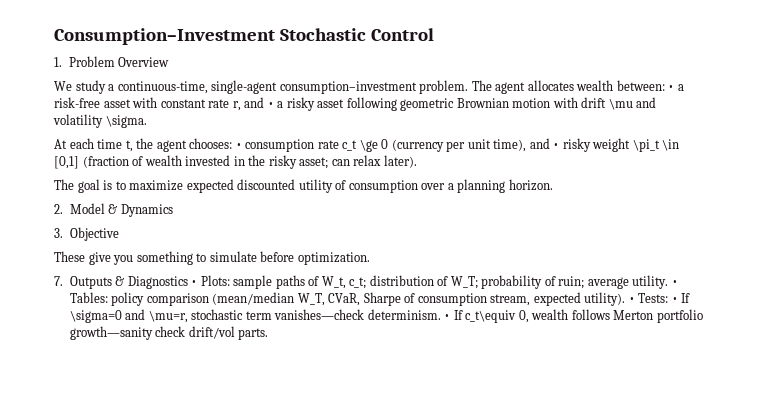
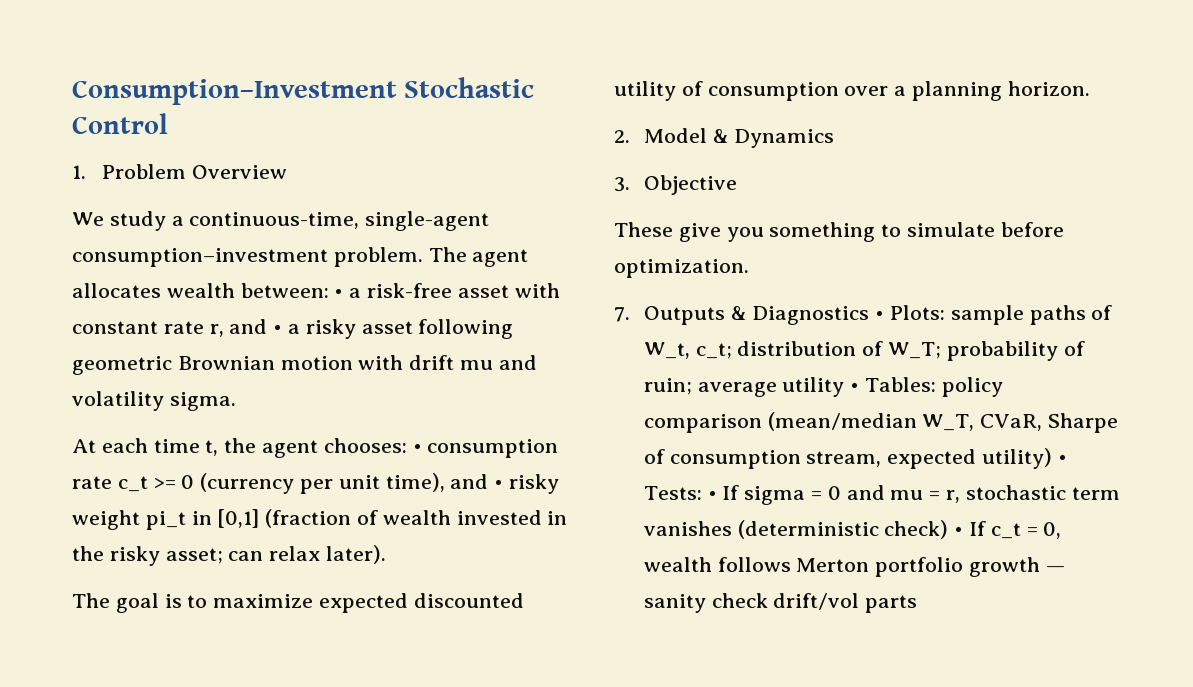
[608,99,633,110] \mu -> [460,360,494,370] mu
[105,115,147,128] \sigma. -> [169,392,236,411] sigma.
[359,140,378,152] \ge -> [153,478,176,489] >=
[632,139,680,152] \pi_t \in -> [145,511,212,530] pi_t in
[632,275,669,289] utility. -> [782,377,845,397] utility
[584,292,626,306] utility). -> [982,448,1053,469] utility)
[69,309,517,323] \sigma=0 and \mu=r, stochastic term vanishes—check determinism. • If c_t\equiv -> [744,485,1120,505] [643,520,1038,539] sigma = 0 and mu = r, stochastic term vanishes (deterministic check) • If c_t =
[69,326,153,340] growth—sanity -> [969,557,1065,577] [643,594,706,613] growth — sanity
[238,328,269,340] parts. -> [865,595,918,613] parts

